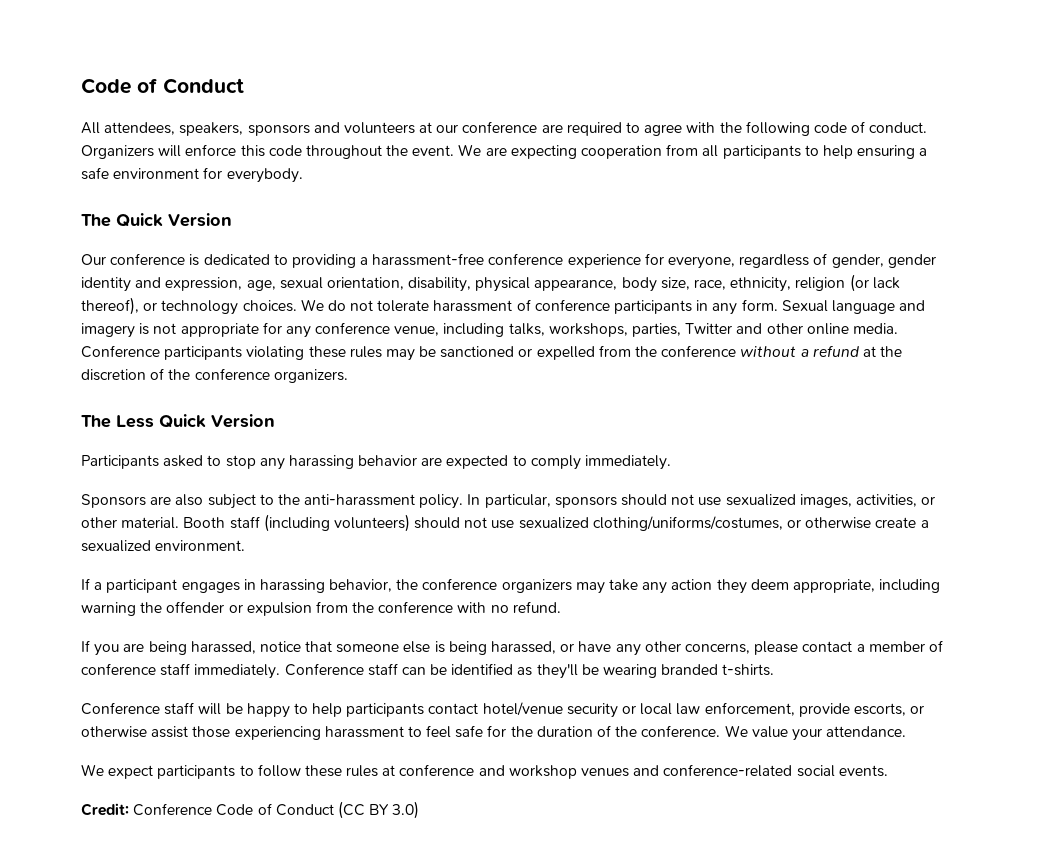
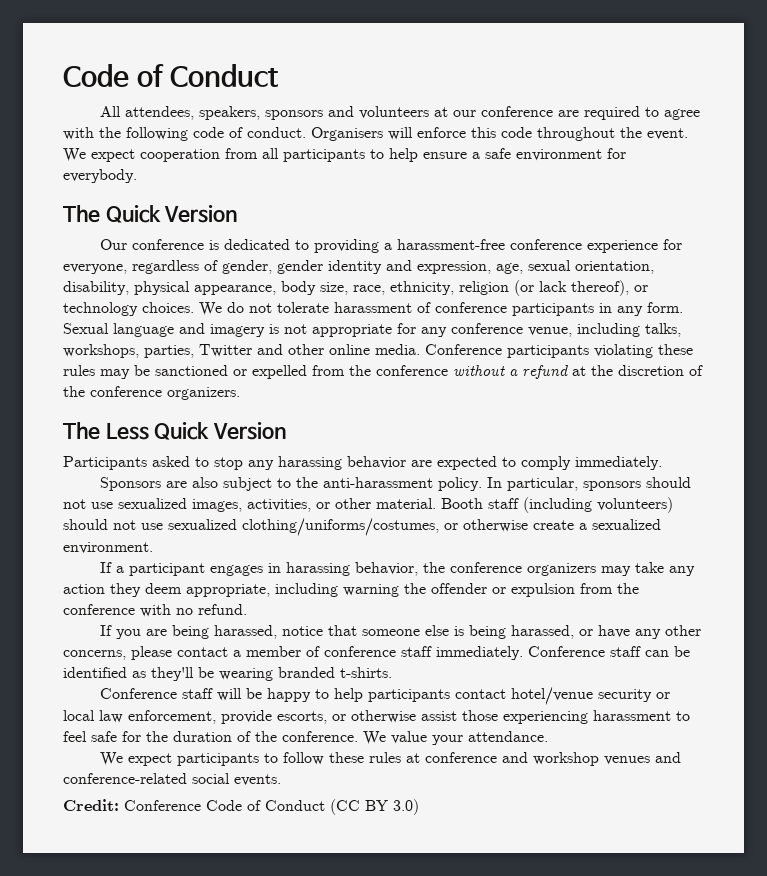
[81,145,154,159] Organizers -> [311,127,383,141] Organisers
[485,145,577,159] are expecting -> [91,149,135,162] expect
[857,145,916,159] ensuring -> [423,152,467,159] ensure

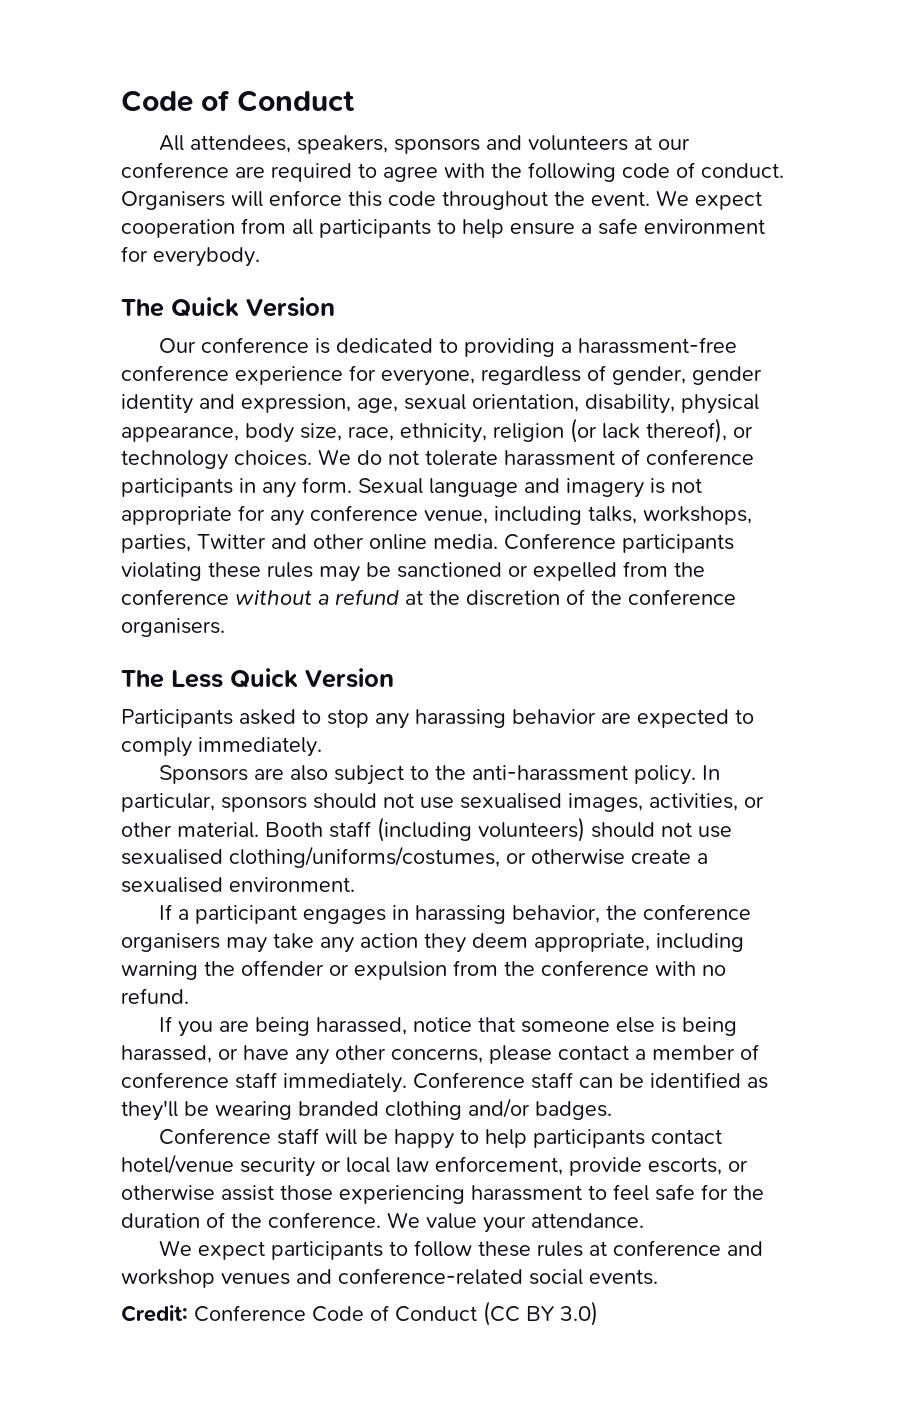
[167,387,240,400] organizers. -> [121,618,225,637] organisers.
[118,498,187,509] sexualized -> [460,793,562,809] sexualised
[168,519,237,530] sexualized -> [121,849,223,865] sexualised
[592,519,661,530] sexualized -> [121,877,223,893] sexualised
[527,563,597,576] organizers -> [121,933,220,952] organisers
[340,667,392,678] t-shirts. -> [385,1098,612,1120] clothing and/or badges.

